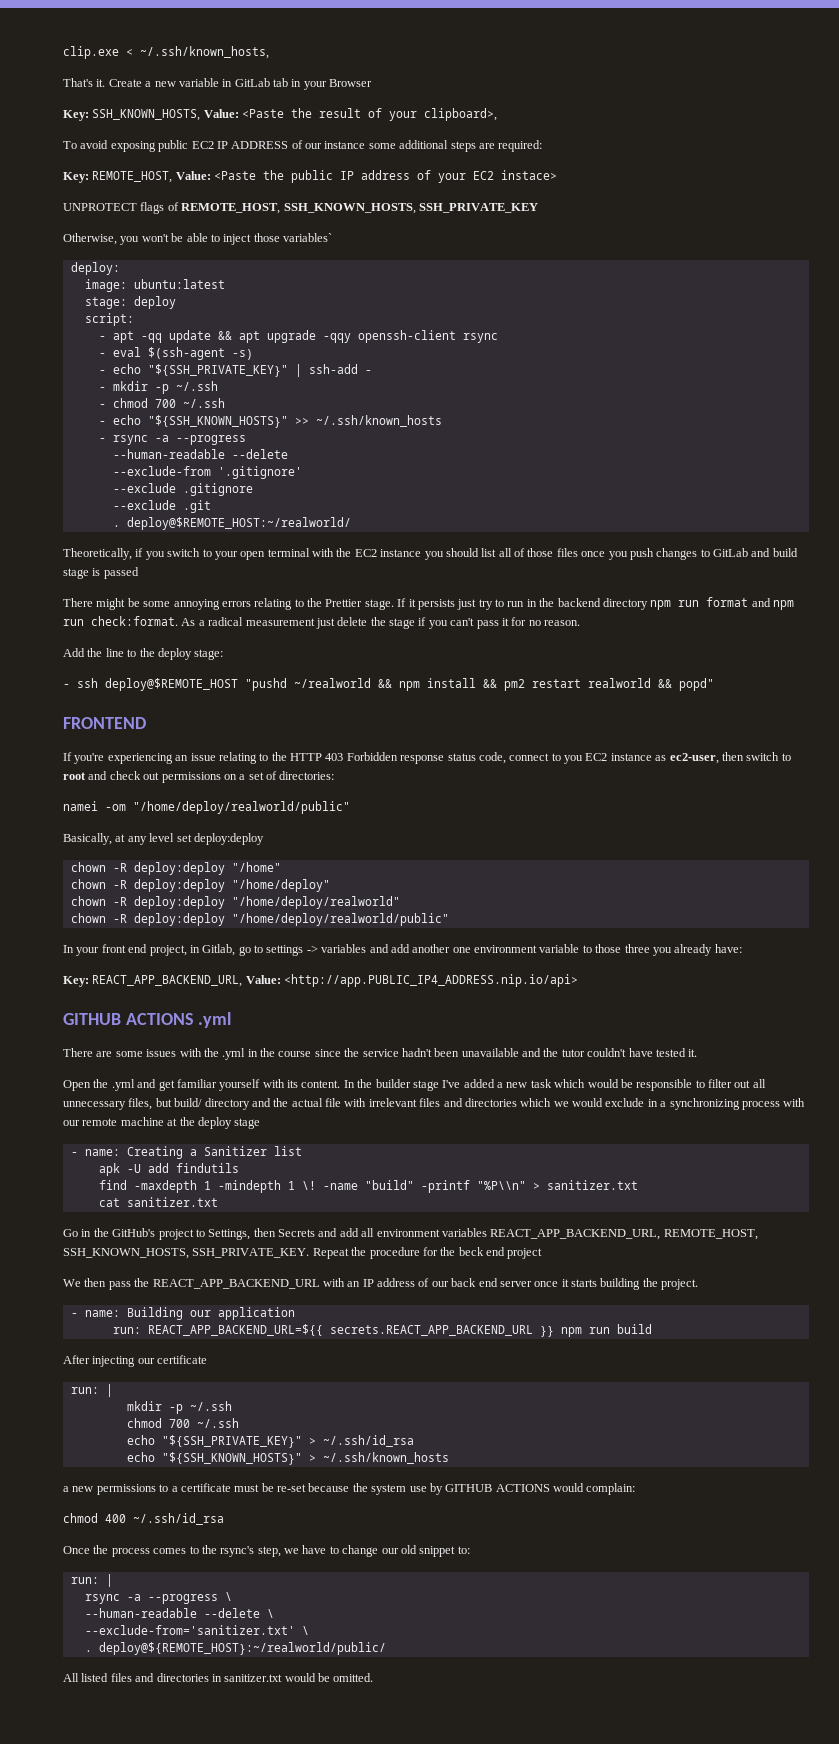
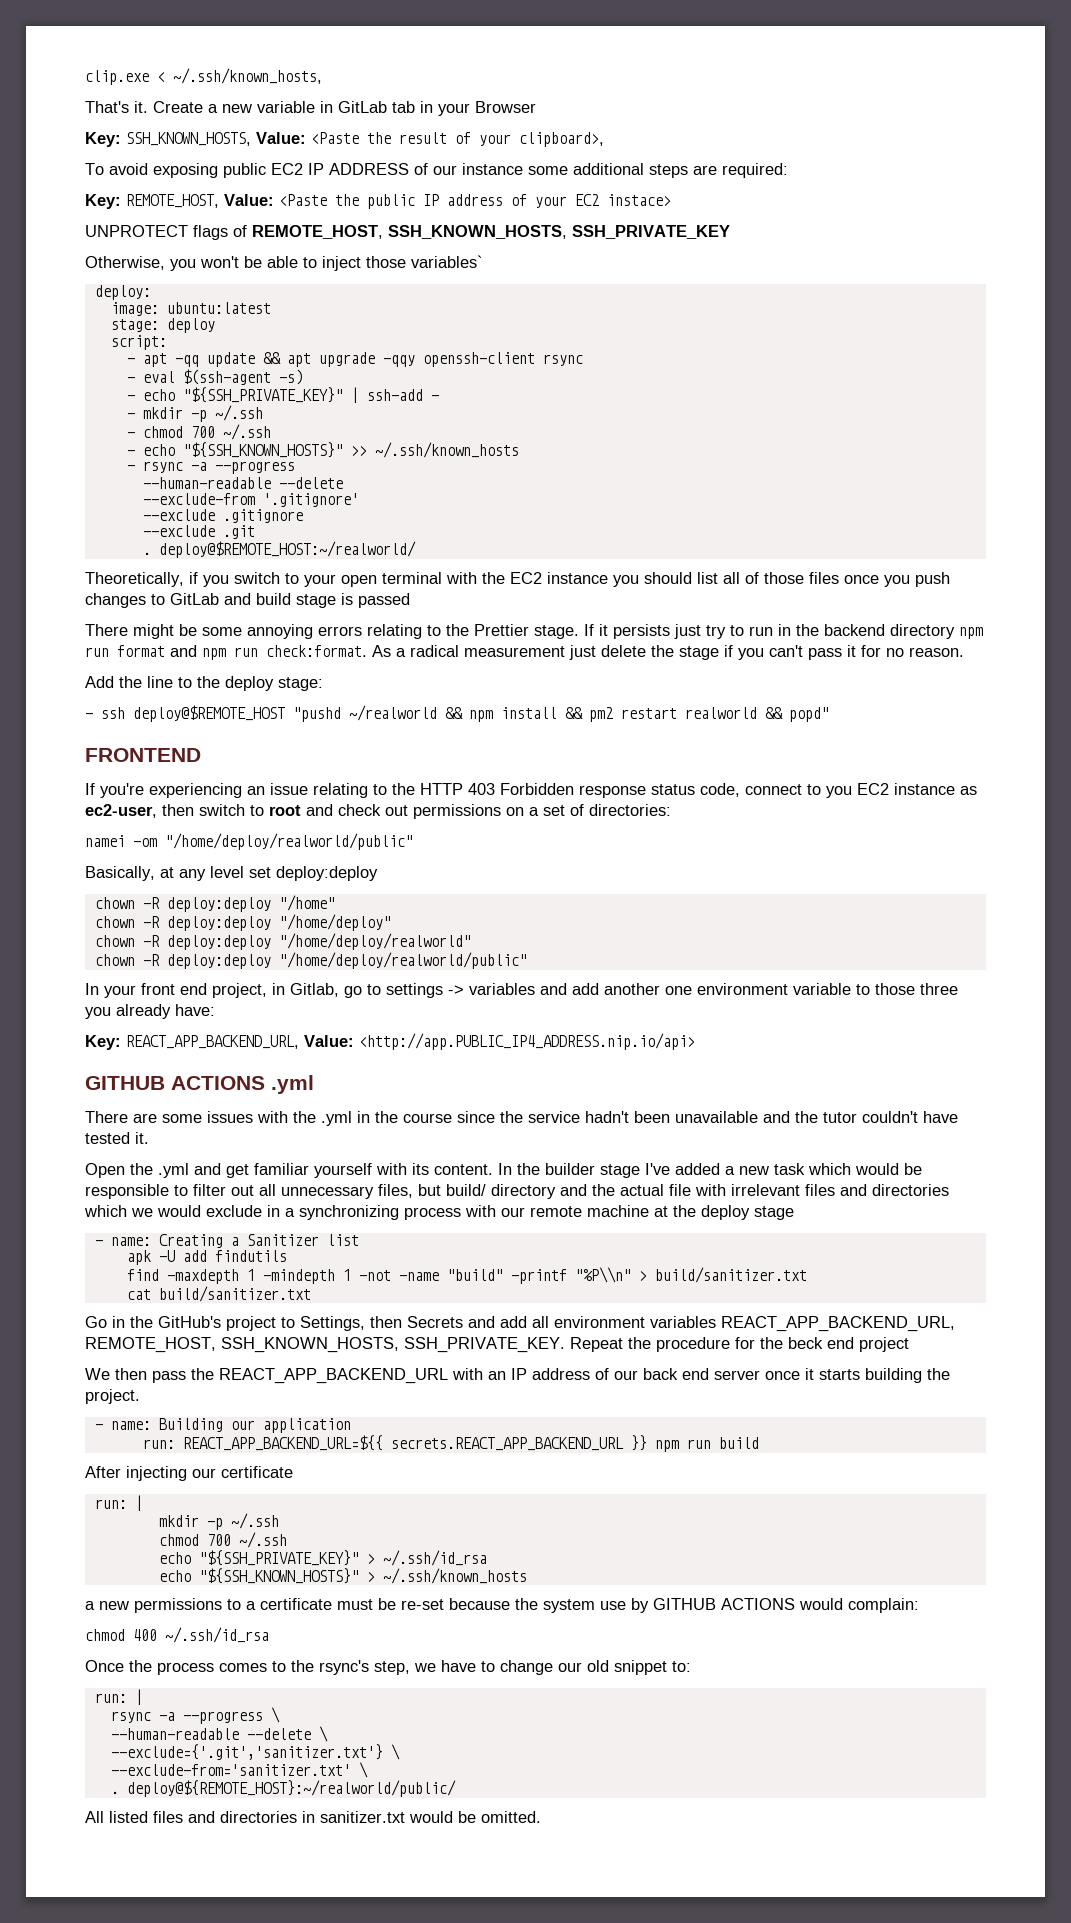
[301,1181,316,1190] \! -> [358,1270,391,1281] -not
[546,1180,638,1190] sanitizer.txt -> [654,1267,807,1283] build/sanitizer.txt
[126,1197,218,1207] sanitizer.txt -> [158,1286,311,1302] build/sanitizer.txt
(274, 1613) none -> [110,1744,400,1760] // --exclude={'.git','sanitizer.txt'} \

